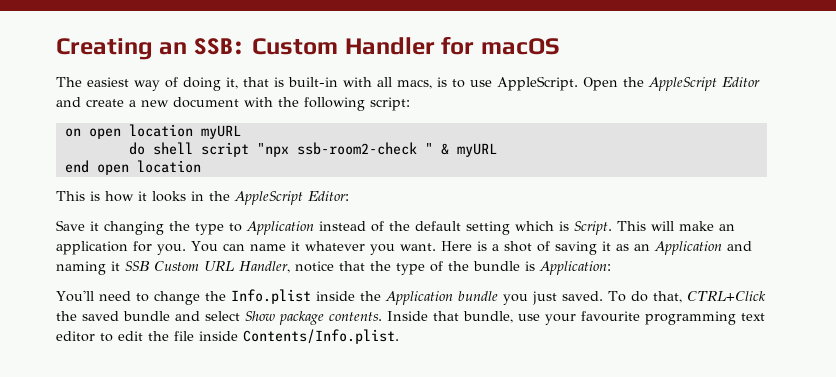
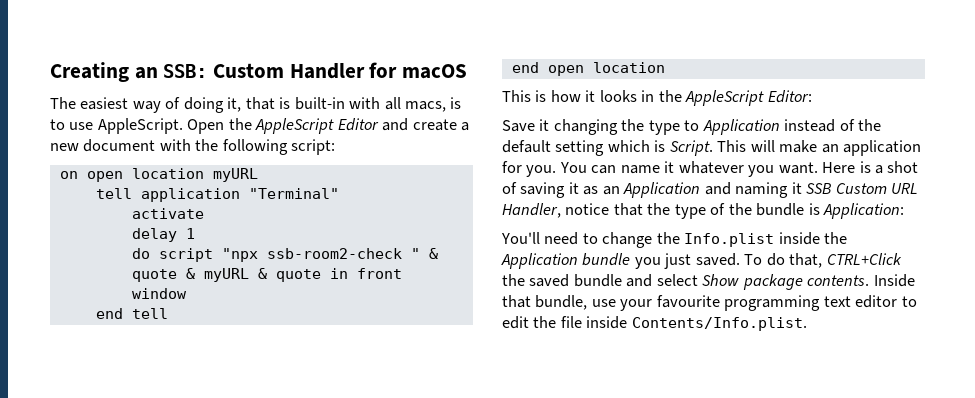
[128,142,193,155] // do shell -> [95,188,339,202] [131,208,204,219] [131,228,195,242] [131,248,150,259] // tell application "Terminal" // activate // delay 1 // do
[456,143,497,157] myURL -> [131,268,402,282] [131,288,187,299] [95,308,168,319] quote & myURL & quote in front window // end tell

